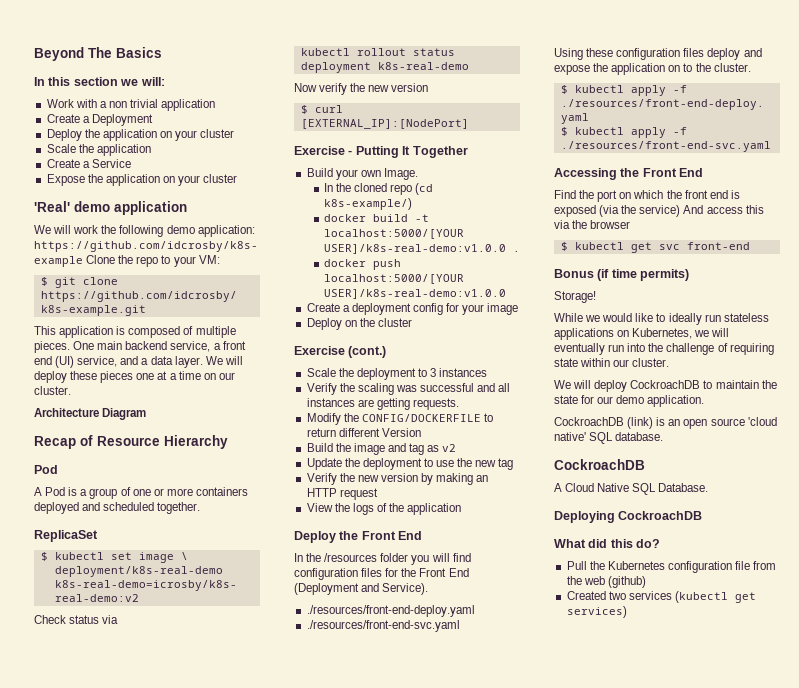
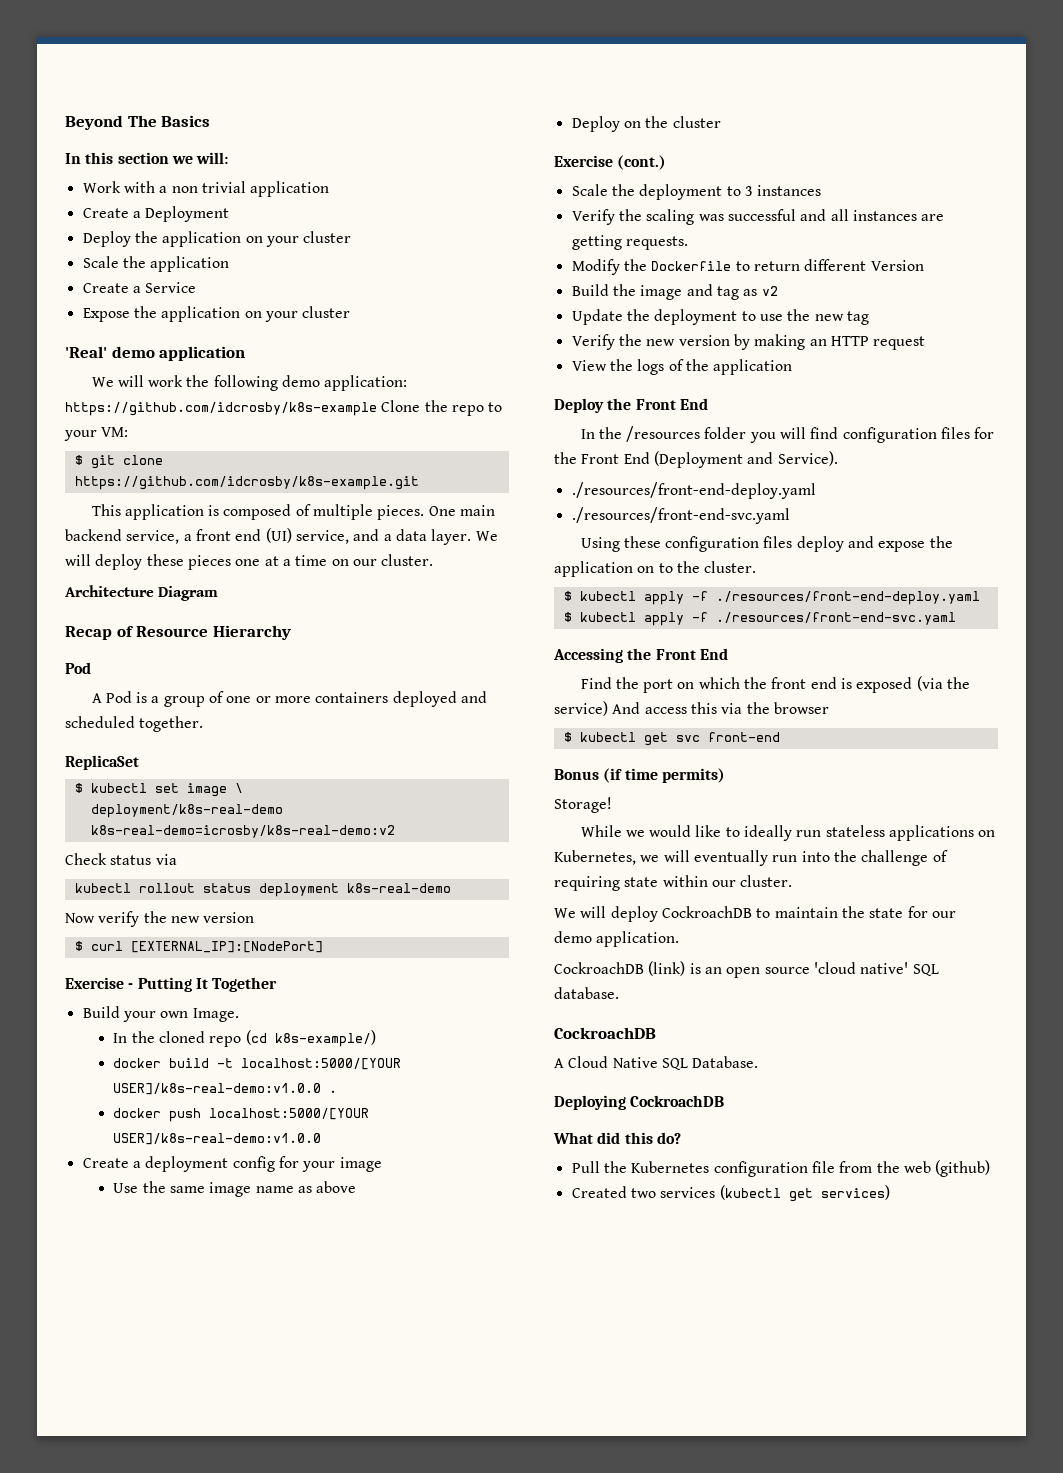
(519, 309) none -> [113,1181,357,1197] // Use the same image name as above
[361,414,481,422] CONFIG/DOCKERFILE -> [651,261,732,271] Dockerfile

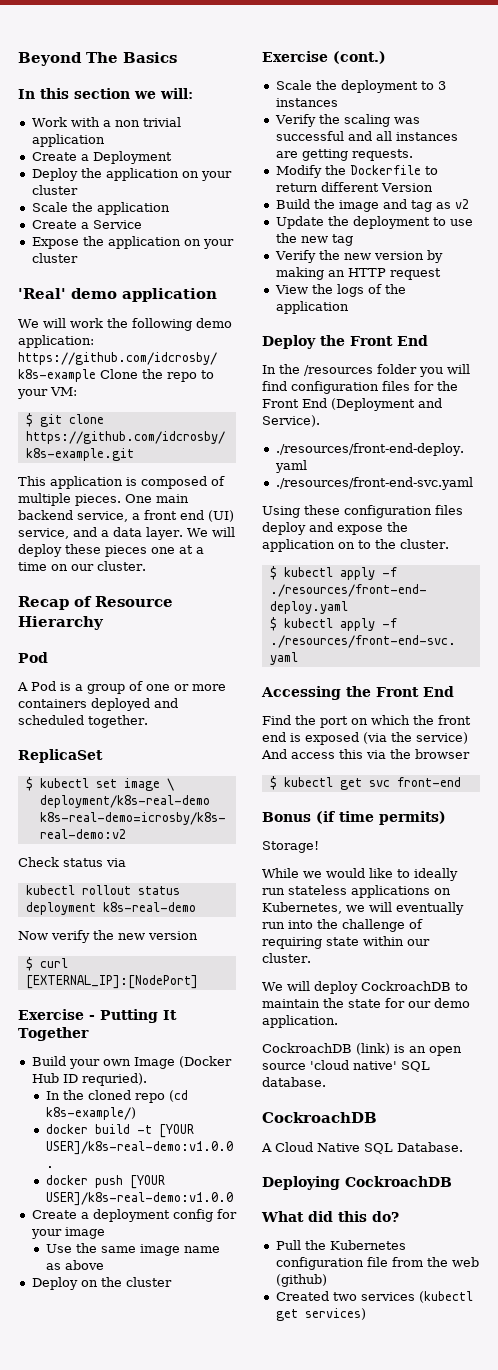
[65,585,219,601] // Architecture Diagram -> (146, 566) none
[192,1008,239,1022] Image. -> [133,1056,232,1069] [31,1073,147,1086] Image (Docker Hub ID requried).
[241,1058,402,1070] localhost:5000/[YOUR -> [158,1124,194,1138] [YOUR
[209,1108,370,1120] localhost:5000/[YOUR -> [129,1175,165,1189] [YOUR

